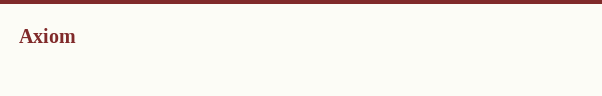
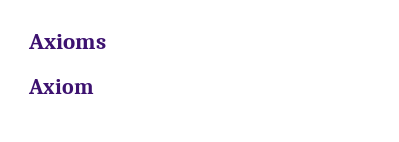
(19, 35) none -> [28,34,106,49] Axioms //

